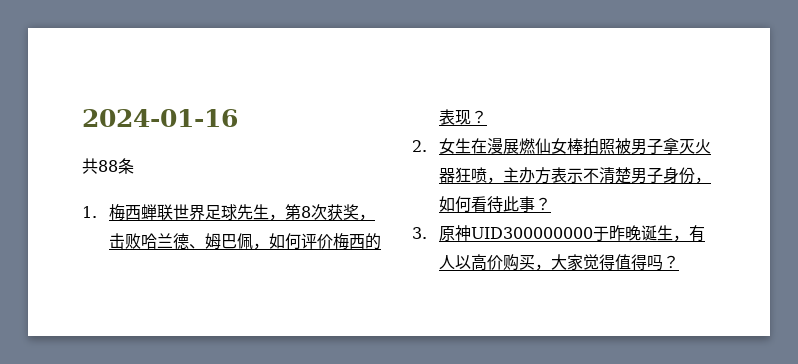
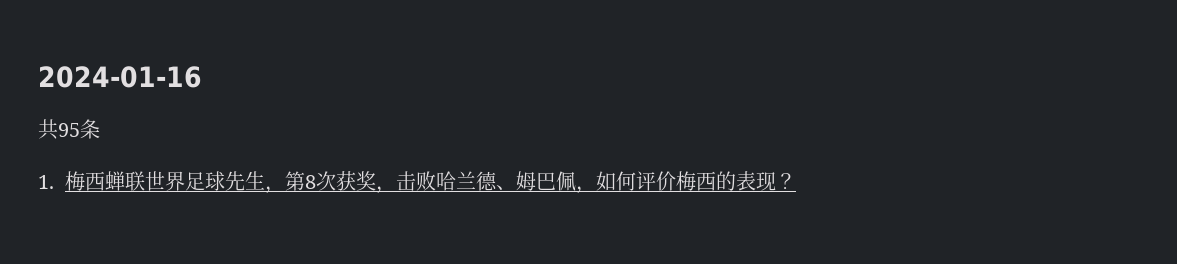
[98,160,118,172] 88 -> [58,123,80,137] 95
[412,138,711,155] [438,167,711,184] [438,196,551,213] [412,225,705,242] [438,254,679,271] // 2.女生在漫展燃仙女棒拍照被男子拿灭火器狂喷，主办方表示不清楚男子身份，如何看待此事？ // 3.原神UID300000000于昨晚诞生，有人以高价购买，大家觉得值得吗？ -> (796, 181) none

